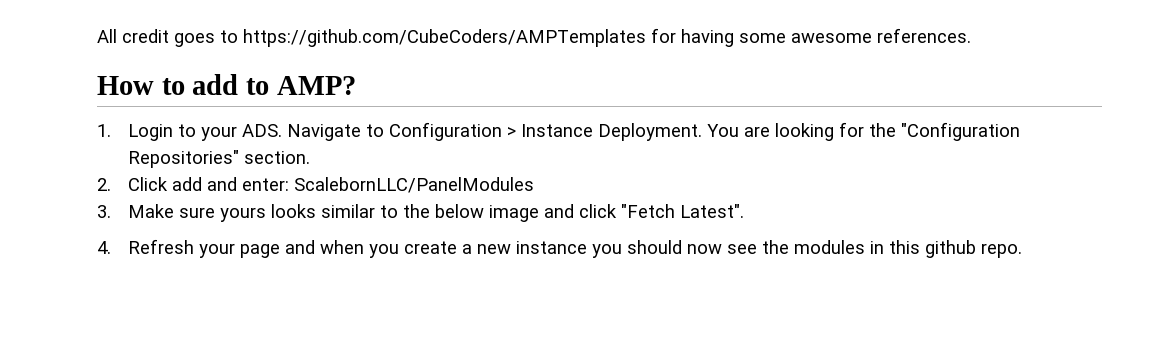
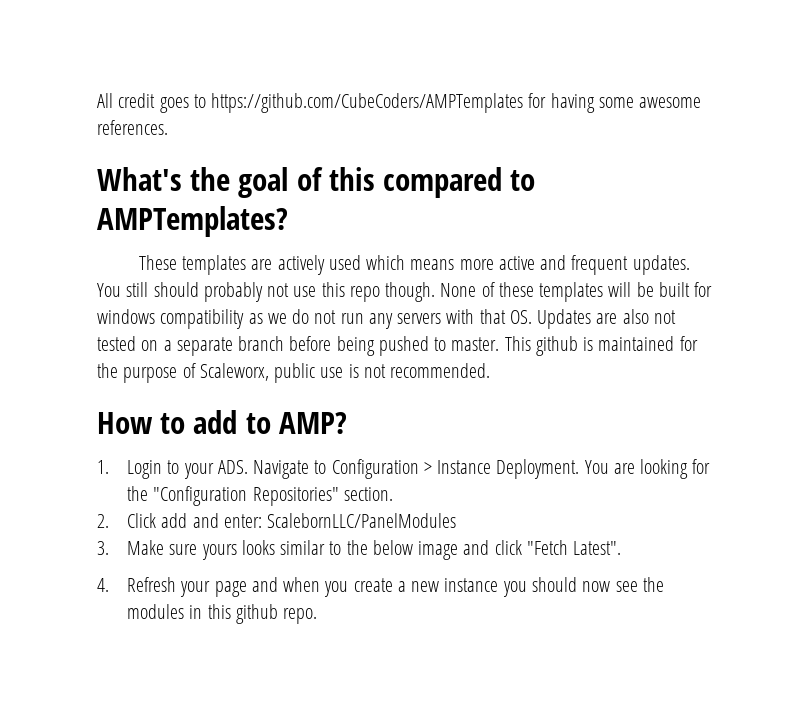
(971, 35) none -> [97,167,536,198] [97,206,288,237] [138,255,690,275] [97,282,713,302] [97,309,676,329] [97,336,698,356] [97,363,491,383] // What's the goal of this compared to AMPTemplates? // These templates are actively used which means more active and frequent updates. You still should probably not use this repo though. None of these templates will be built for windows compatibility as we do not run any servers with that OS. Updates are also not tested on a separate branch before being pushed to master. This github is maintained for the purpose of Scaleworx, public use is not recommended.

